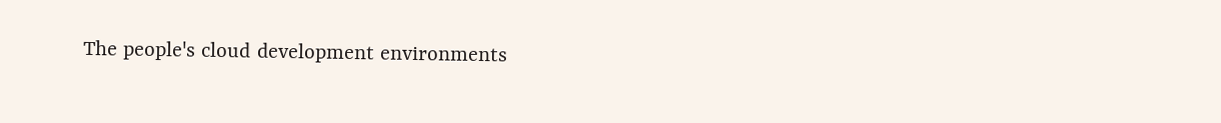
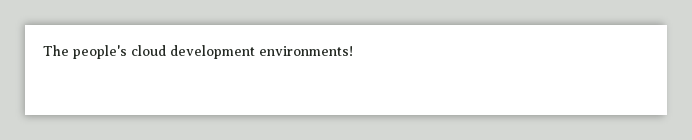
[379,46,508,62] environments -> [259,46,353,56] environments!

